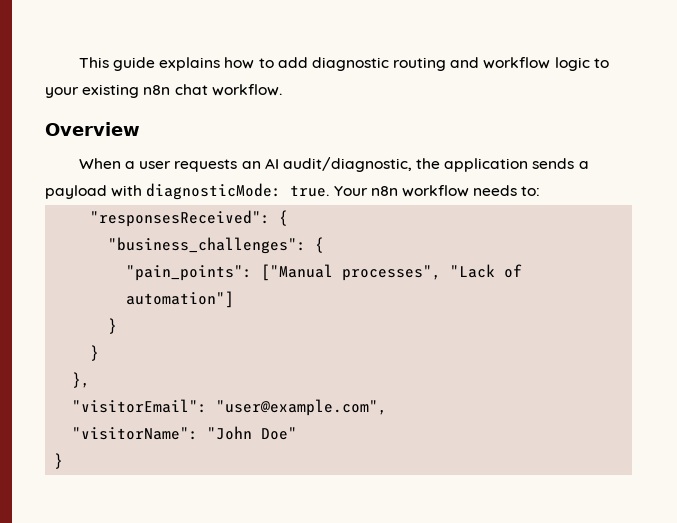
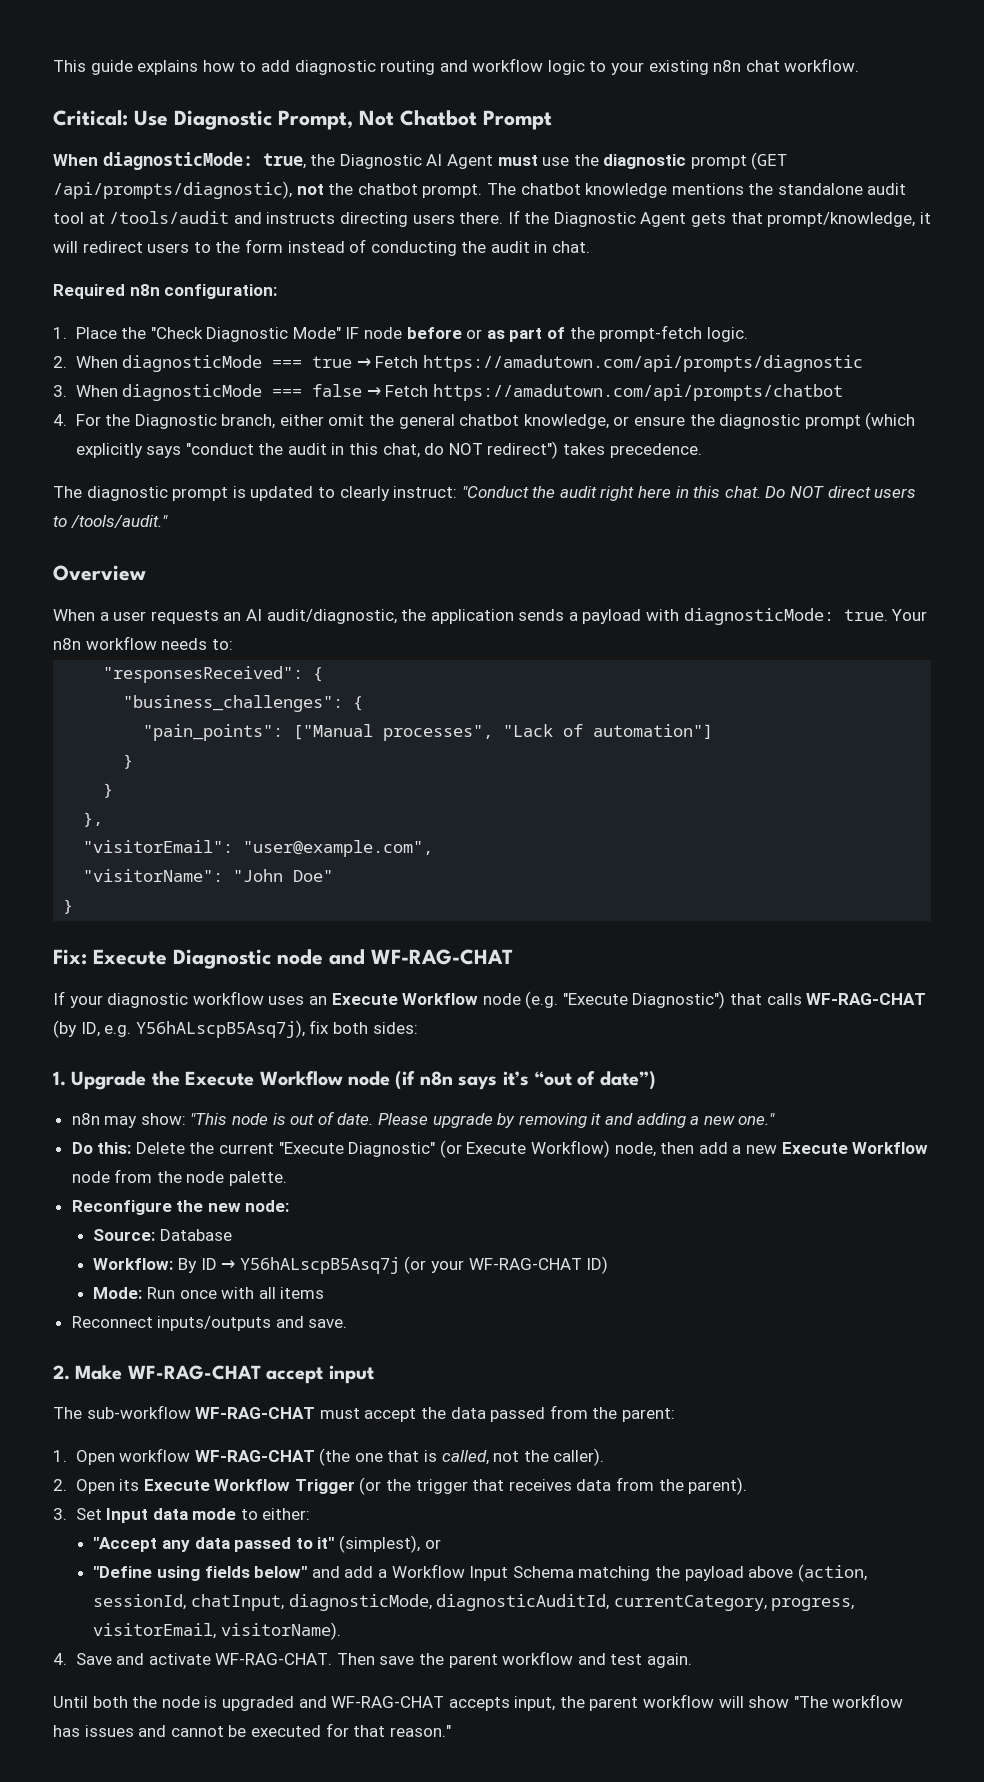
(282, 90) none -> [53,110,552,130] [53,152,788,170] [53,181,907,199] [53,210,931,227] [53,239,591,256] [53,284,278,299] [53,325,748,342] [53,355,863,372] [53,384,843,401] [53,412,916,430] [75,441,702,459] [53,486,917,501] [53,515,168,528] // Critical: Use Diagnostic Prompt, Not Chatbot Prompt // When diagnosticMode: true, the Diagnostic AI Agent must use the diagnostic prompt (GET /api/prompts/diagnostic), not the chatbot prompt. The chatbot knowledge mentions the standalone audit tool at /tools/audit and instructs directing users there. If the Diagnostic Agent gets that prompt/knowledge, it will redirect users to the form instead of conducting the audit in chat. // Required n8n configuration: // 1. Place the "Check Diagnostic Mode" IF node before or as part of the prompt-fetch logic. // 2. When diagnosticMode === true → Fetch https://amadutown.com/api/prompts/diagnostic // 3. When diagnosticMode === false → Fetch https://amadutown.com/api/prompts/chatbot // 4. For the Diagnostic branch, either omit the general chatbot knowledge, or ensure the diagnostic prompt (which explicitly says "conduct the audit in this chat, do NOT redirect") takes precedence. // The diagnostic prompt is updated to clearly instruct: "Conduct the audit right here in this chat. Do NOT direct users to /tools/audit."
(64, 461) none -> [53,949,513,969] [53,991,927,1009] [53,1020,418,1038] [53,1071,656,1090] [71,1111,776,1128] [71,1140,929,1158] [71,1169,288,1186] [71,1200,290,1215] [93,1229,233,1241] [93,1256,609,1274] [93,1287,325,1299] [71,1316,348,1331] [53,1365,374,1384] [53,1405,675,1422] [53,1448,605,1466] [53,1477,748,1495] [53,1508,311,1523] [93,1535,441,1553] [93,1564,867,1582] [93,1594,855,1611] [93,1622,342,1640] [53,1651,692,1668] [53,1694,904,1711] [53,1723,451,1737] // Fix: Execute Diagnostic node and WF-RAG-CHAT // If your diagnostic workflow uses an Execute Workflow node (e.g. "Execute Diagnostic") that calls WF-RAG-CHAT (by ID, e.g. Y56hALscpB5Asq7j), fix both sides: // 1. Upgrade the Execute Workflow node (if n8n says it’s “out of date”) // n8n may show: "This node is out of date. Please upgrade by removing it and adding a new one." // Do this: Delete the current "Execute Diagnostic" (or Execute Workflow) node, then add a new Execute Workflow node from the node palette. // Reconfigure the new node: // Source: Database // Workflow: By ID → Y56hALscpB5Asq7j (or your WF-RAG-CHAT ID) // Mode: Run once with all items // Reconnect inputs/outputs and save. // 2. Make WF-RAG-CHAT accept input // The sub-workflow WF-RAG-CHAT must accept the data passed from the parent: // 1. Open workflow WF-RAG-CHAT (the one that is called, not the caller). // 2. Open its Execute Workflow Trigger (or the trigger that receives data from the parent). // 3. Set Input data mode to either: // "Accept any data passed to it" (simplest), or // "Define using fields below" and add a Workflow Input Schema matching the payload above (action, sessionId, chatInput, diagnosticMode, diagnosticAuditId, currentCategory, progress, visitorEmail, visitorName). // 4. Save and activate WF-RAG-CHAT. Then save the parent workflow and test again. // Until both the node is upgraded and WF-RAG-CHAT accepts input, the parent workflow will show "The workflow has issues and cannot be executed for that reason."

